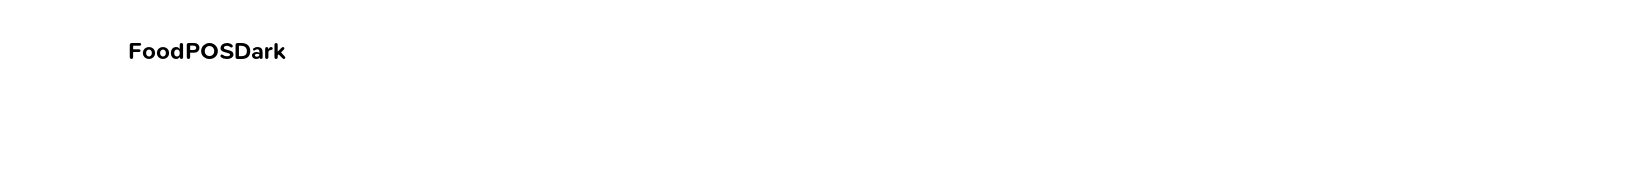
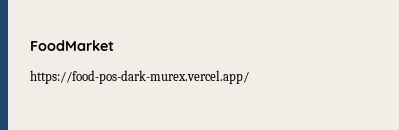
[128,43,286,60] FoodPOSDark -> [30,40,114,51] [30,70,249,84] FoodMarket // https://food-pos-dark-murex.vercel.app/

